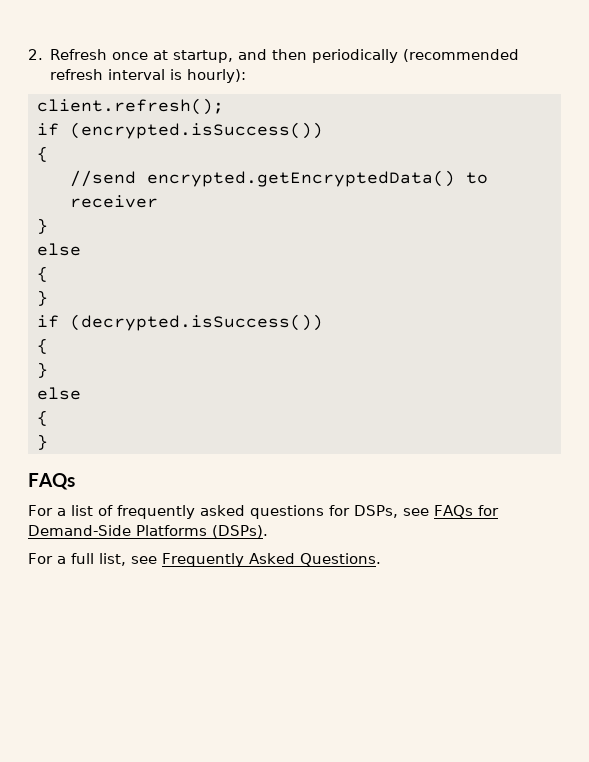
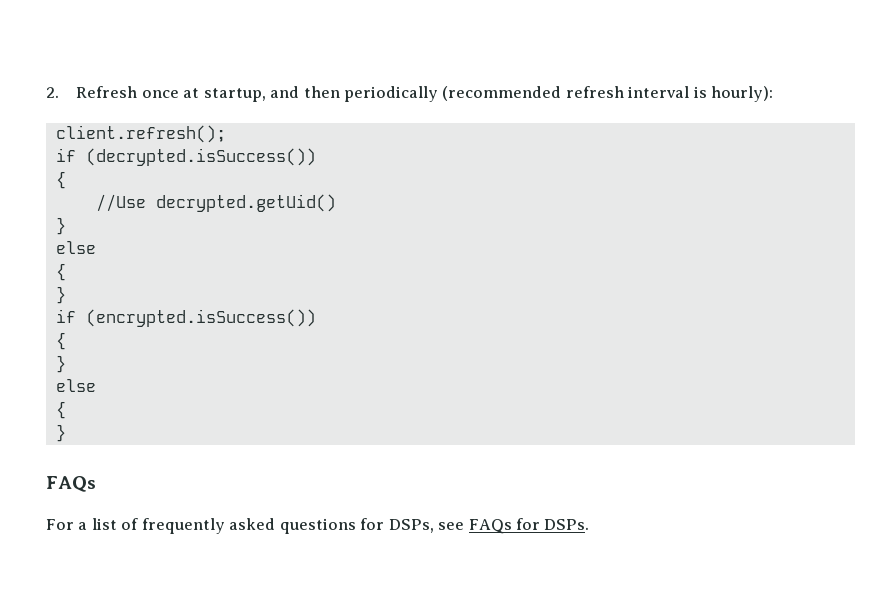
[69,122,323,139] [36,146,48,162] [69,170,488,187] [69,195,158,208] (encrypted.isSuccess()) // { // //send encrypted.getEncryptedData() to receiver -> [85,148,316,166] [55,171,66,189] [95,194,336,212] (decrypted.isSuccess()) // { // //Use decrypted.getUid()
[69,314,323,331] (decrypted.isSuccess()) -> [85,309,316,327] (encrypted.isSuccess())
[28,525,268,538] [28,553,381,567] Demand-Side Platforms (DSPs). // For a full list, see Frequently Asked Questions. -> [544,519,590,530] DSPs.

